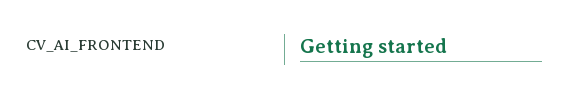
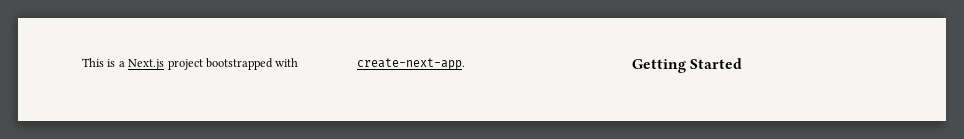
[26,40,165,52] CV_AI_FRONTEND -> [82,58,465,70] This is a Next.js project bootstrapped with create-next-app.
[378,38,448,53] started -> [690,58,743,69] Started

